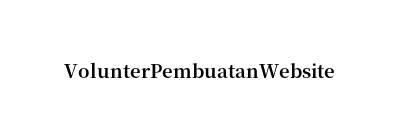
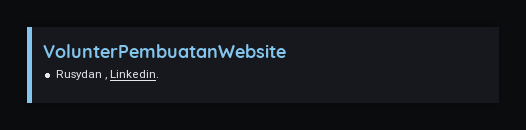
(335, 70) none -> [55,70,159,80] // Rusydan , Linkedin.

